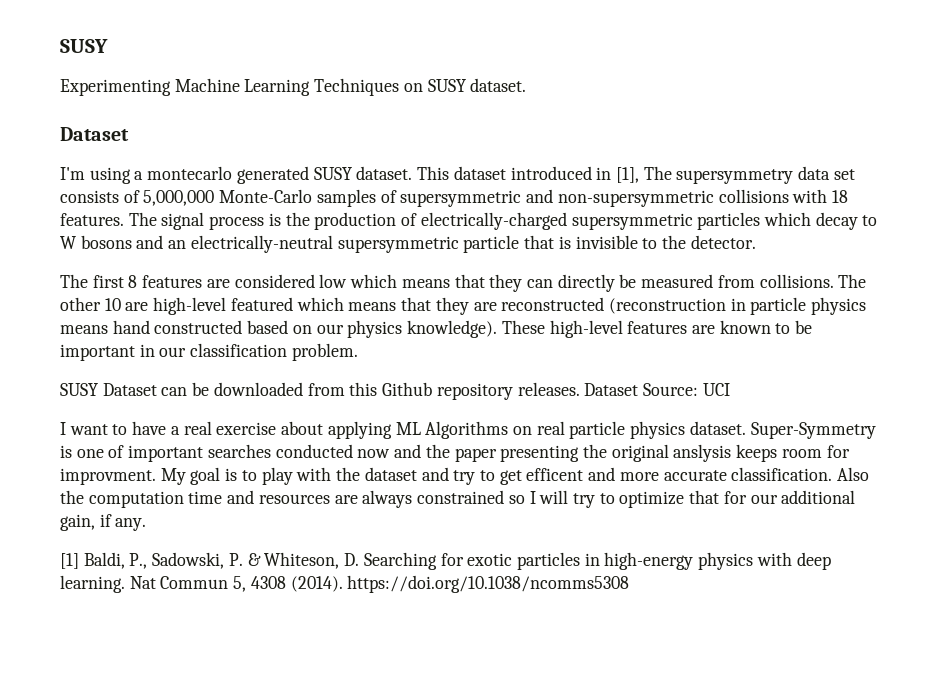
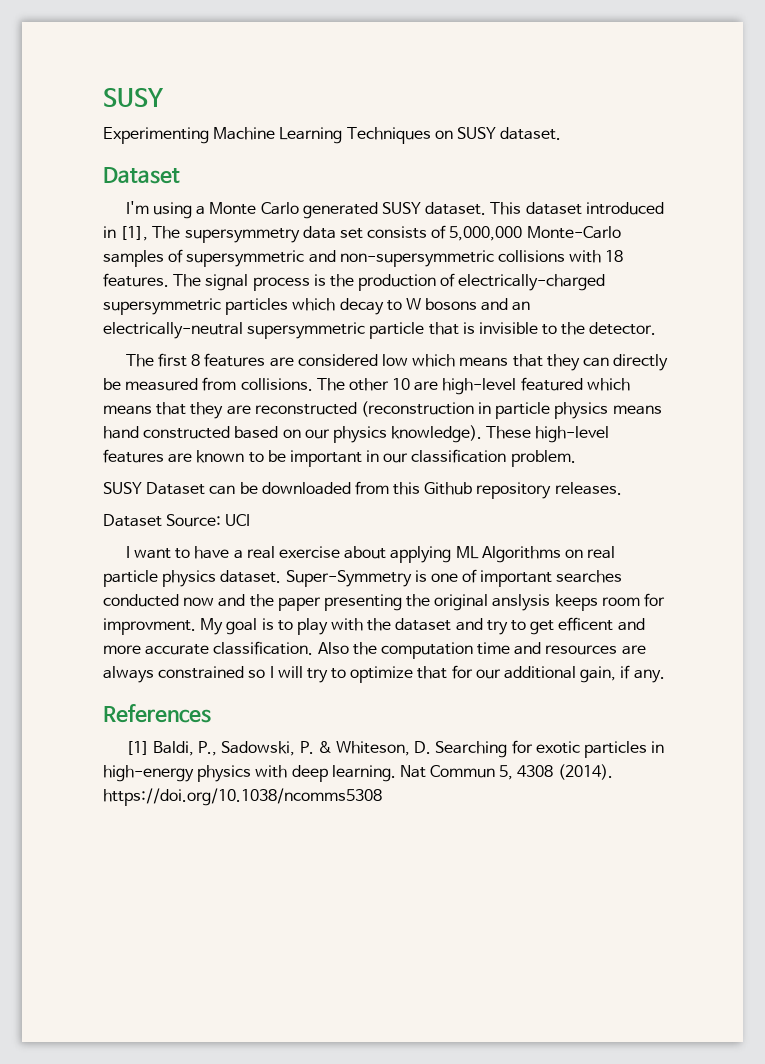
[147,166,233,180] montecarlo -> [209,202,299,215] Monte Carlo
(580, 389) none -> (622, 488) //
(147, 524) none -> [103,704,211,723] // References

